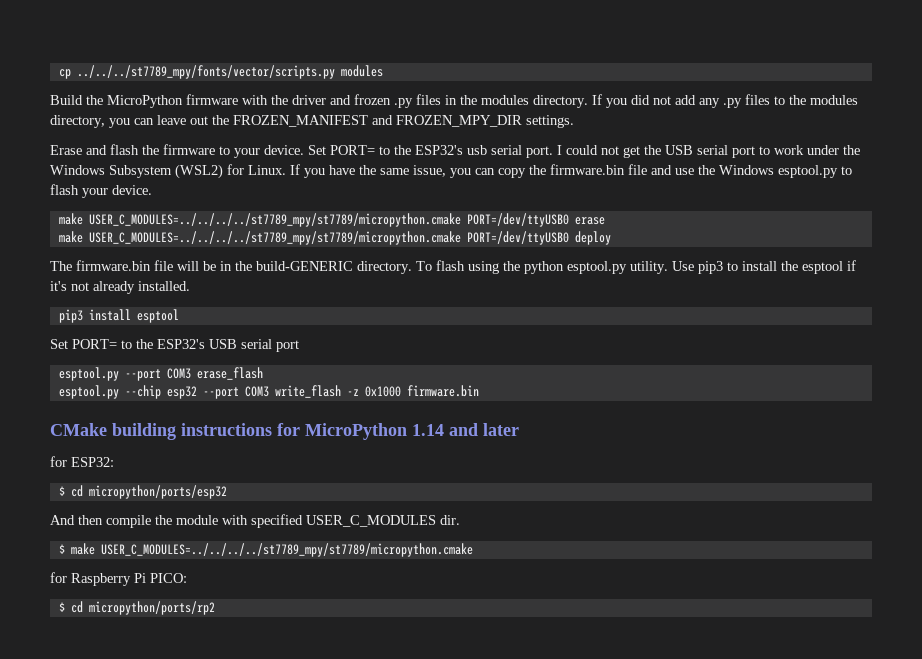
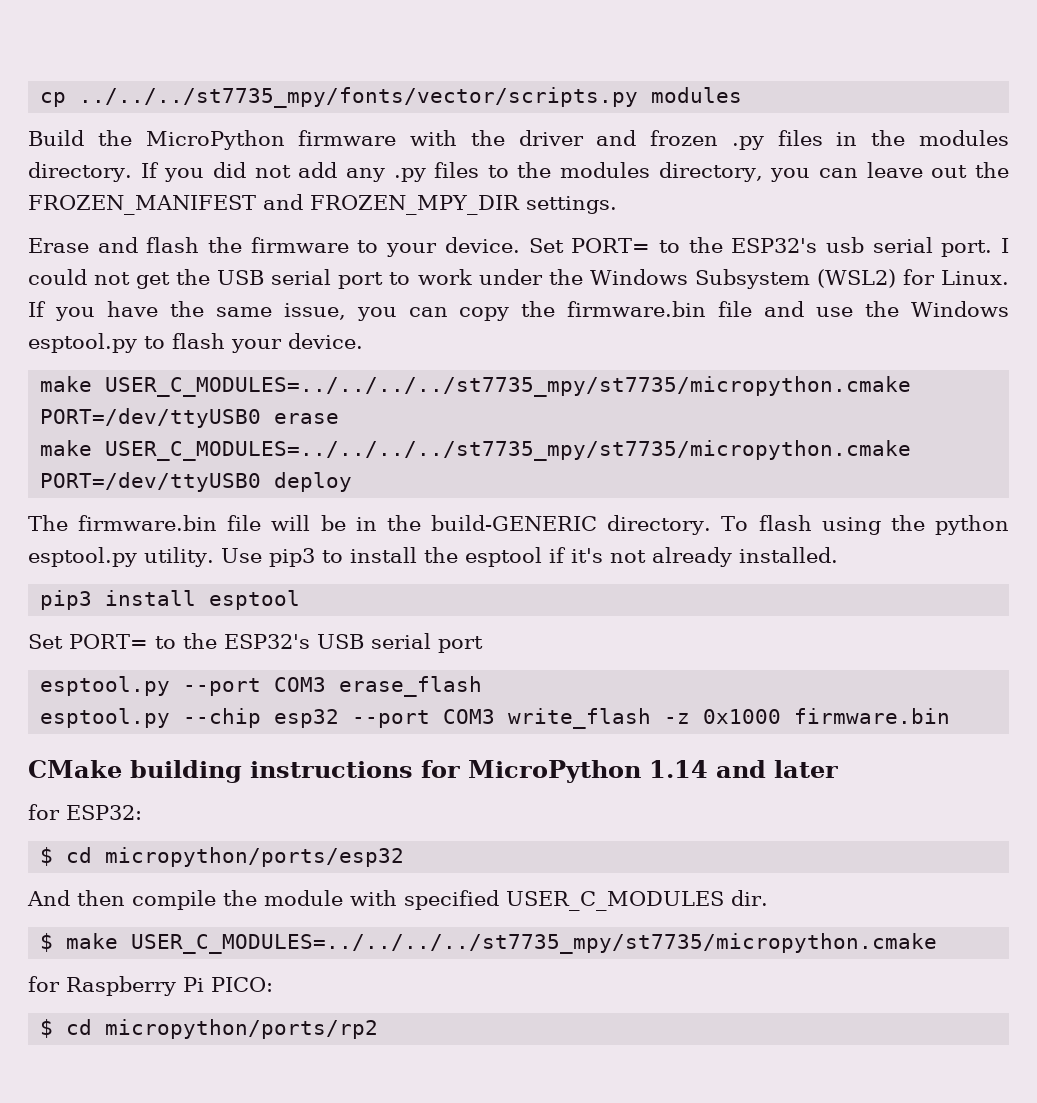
[76,65,335,79] ../../../st7789_mpy/fonts/vector/scripts.py -> [79,87,639,108] ../../../st7735_mpy/fonts/vector/scripts.py
[88,213,461,227] USER_C_MODULES=../../../../st7789_mpy/st7789/micropython.cmake -> [105,376,912,397] USER_C_MODULES=../../../../st7735_mpy/st7735/micropython.cmake
[88,231,461,245] USER_C_MODULES=../../../../st7789_mpy/st7789/micropython.cmake -> [105,440,912,461] USER_C_MODULES=../../../../st7735_mpy/st7735/micropython.cmake
[100,543,473,557] USER_C_MODULES=../../../../st7789_mpy/st7789/micropython.cmake -> [131,933,938,954] USER_C_MODULES=../../../../st7735_mpy/st7735/micropython.cmake

